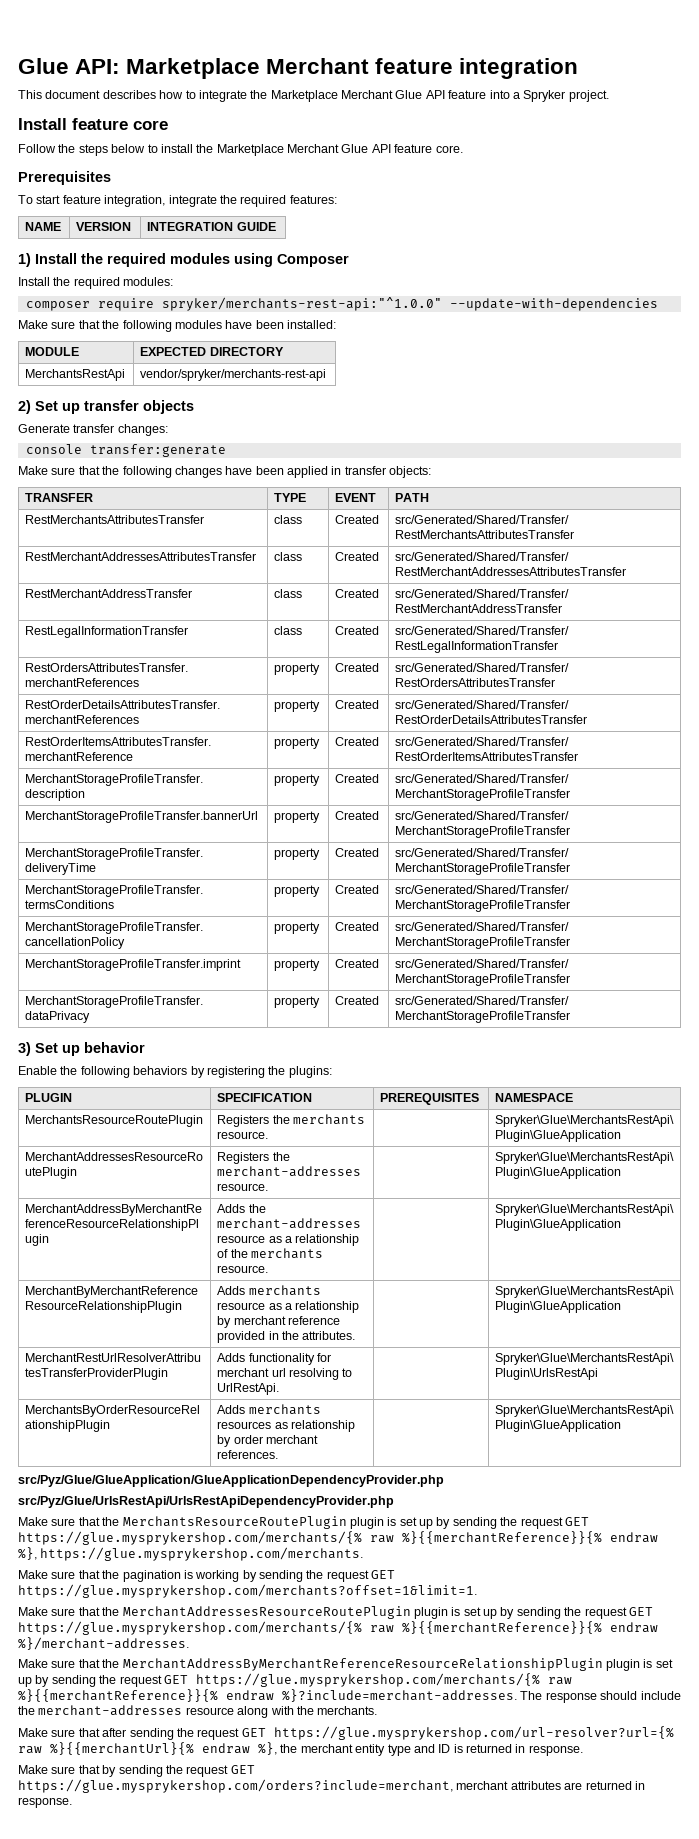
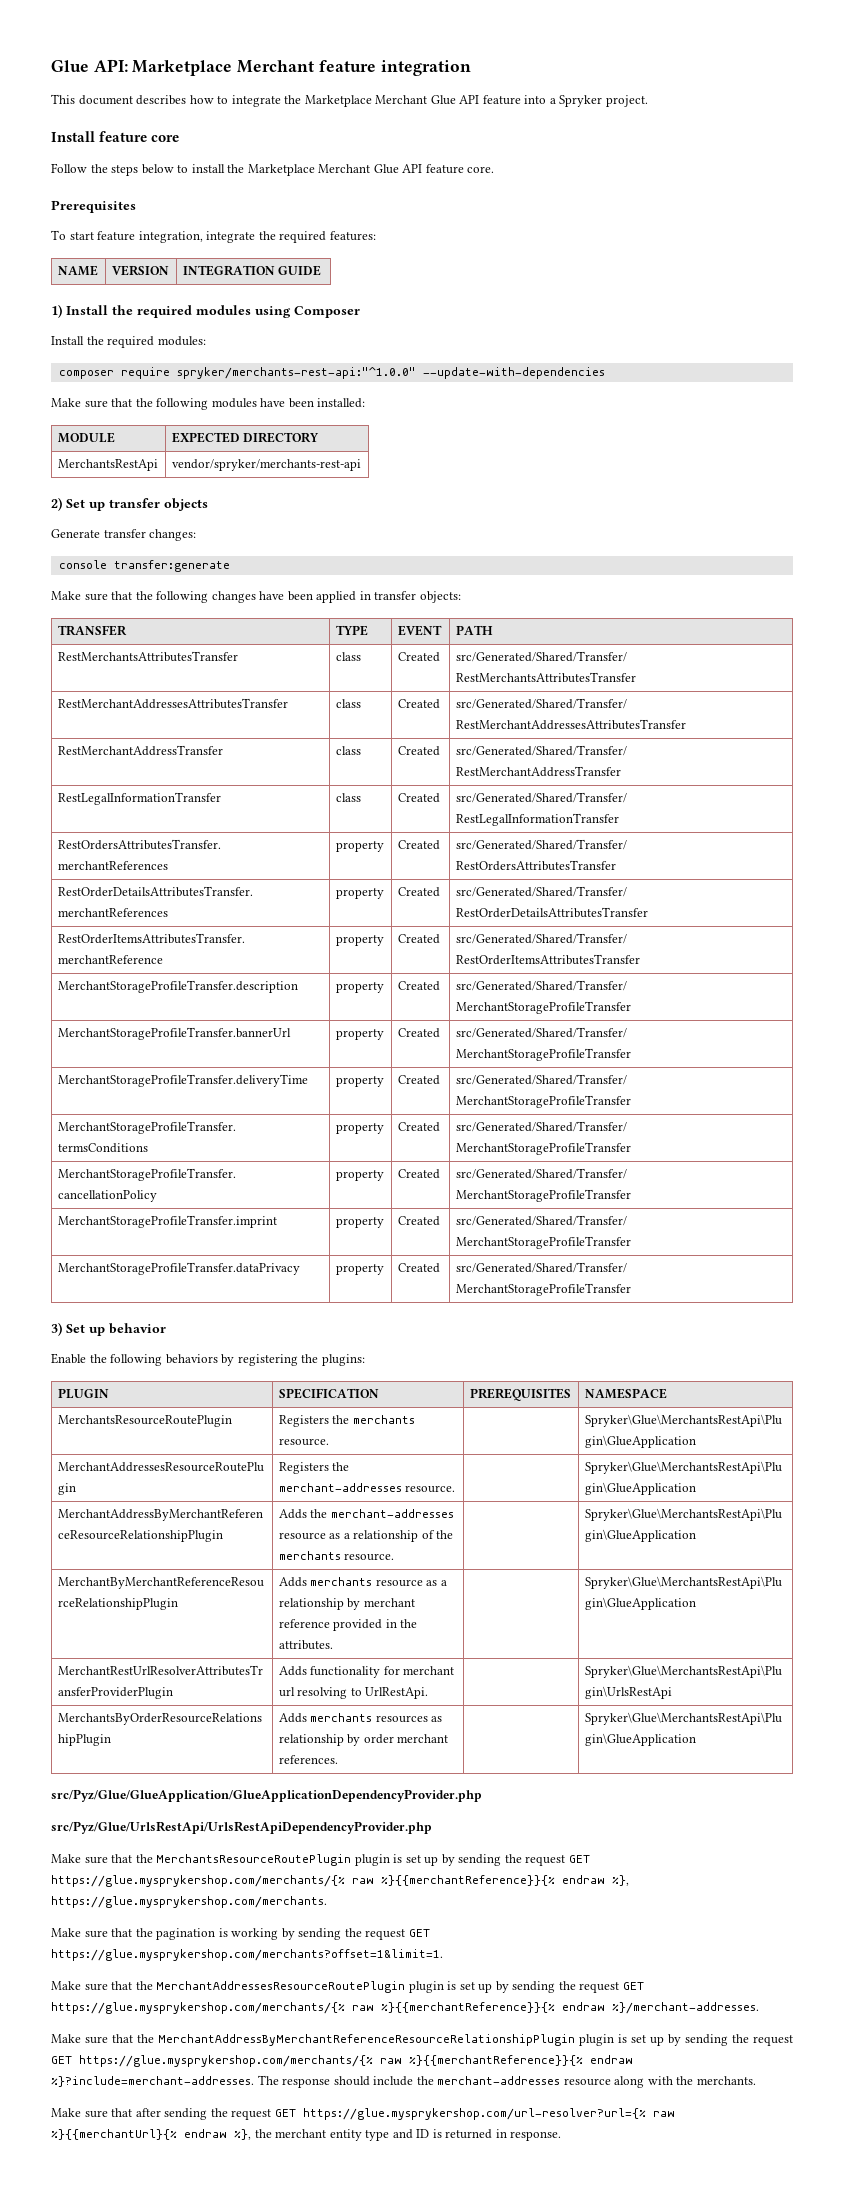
[18,1765,255,1777] [18,1779,645,1793] [18,1797,72,1808] // Make sure that by sending the request GET https://glue.mysprykershop.com/orders?include=merchant, merchant attributes are returned in response. -> (562, 2136) none

